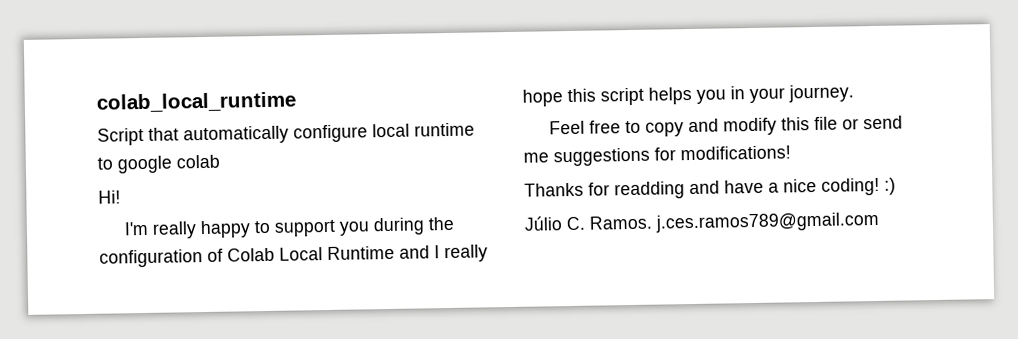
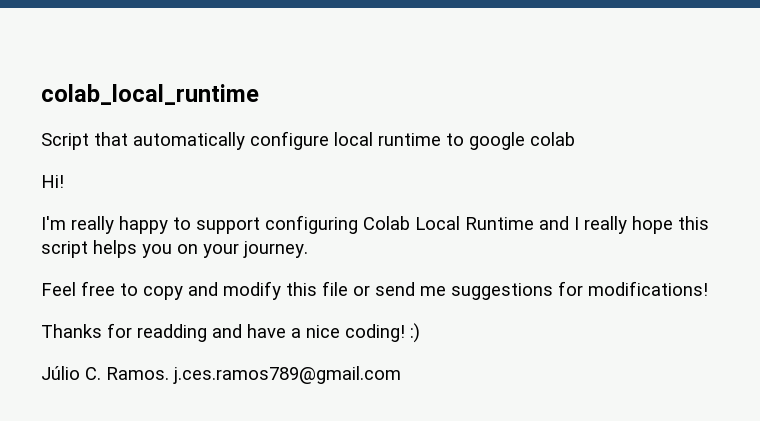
[339,216,455,236] [99,248,223,268] you during the configuration of -> [265,215,358,234] configuring
[730,86,745,100] in -> [177,244,198,254] on

